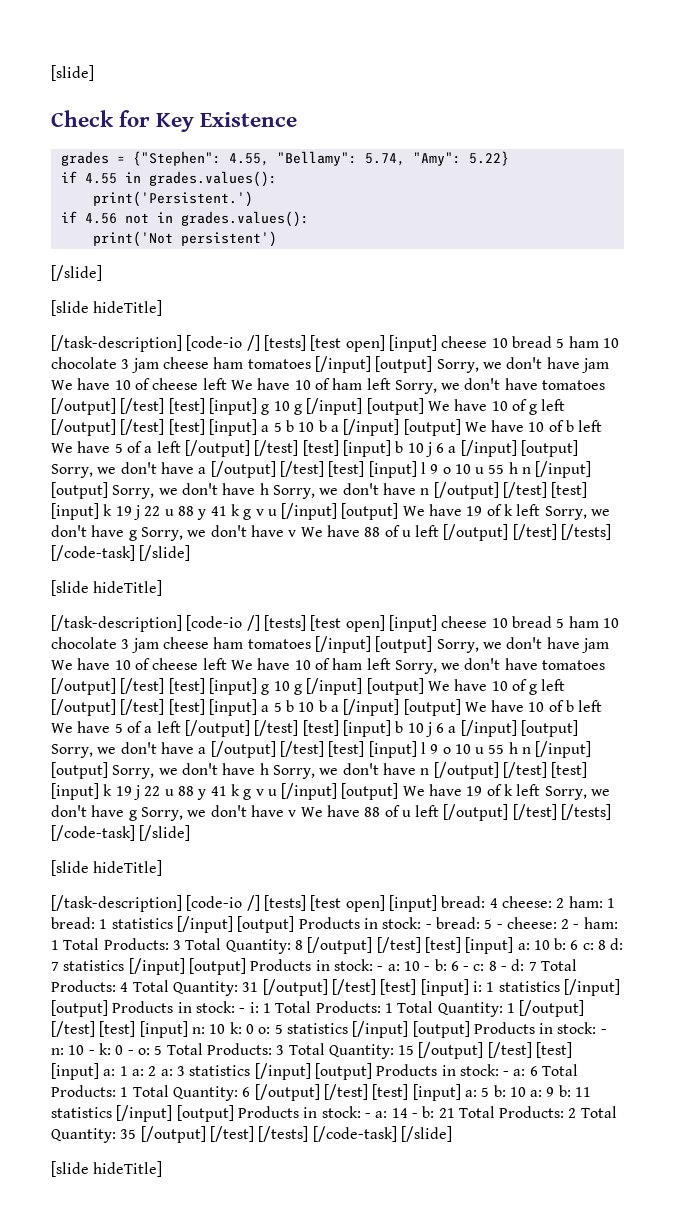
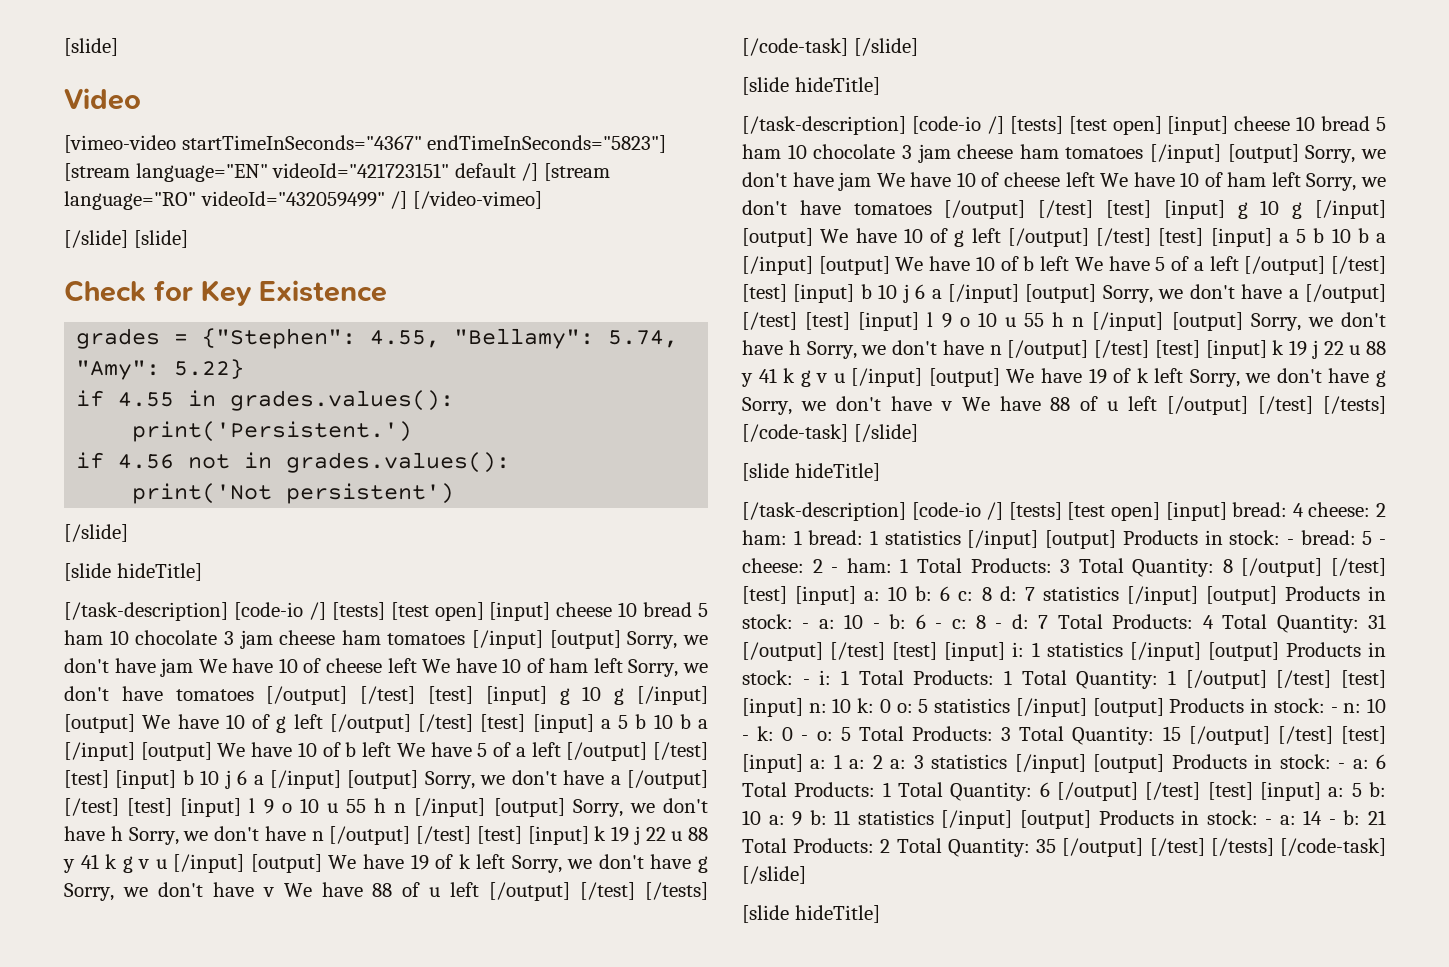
[51,65,94,81] [slide] -> [64,38,118,56] [64,88,141,110] [64,135,667,153] [64,163,610,182] [64,191,542,210] [64,230,188,248] [slide] // Video // [vimeo-video startTimeInSeconds="4367" endTimeInSeconds="5823"] [stream language="EN" videoId="421723151" default /] [stream language="RO" videoId="432059499" /] [/video-vimeo] // [/slide] [slide]

